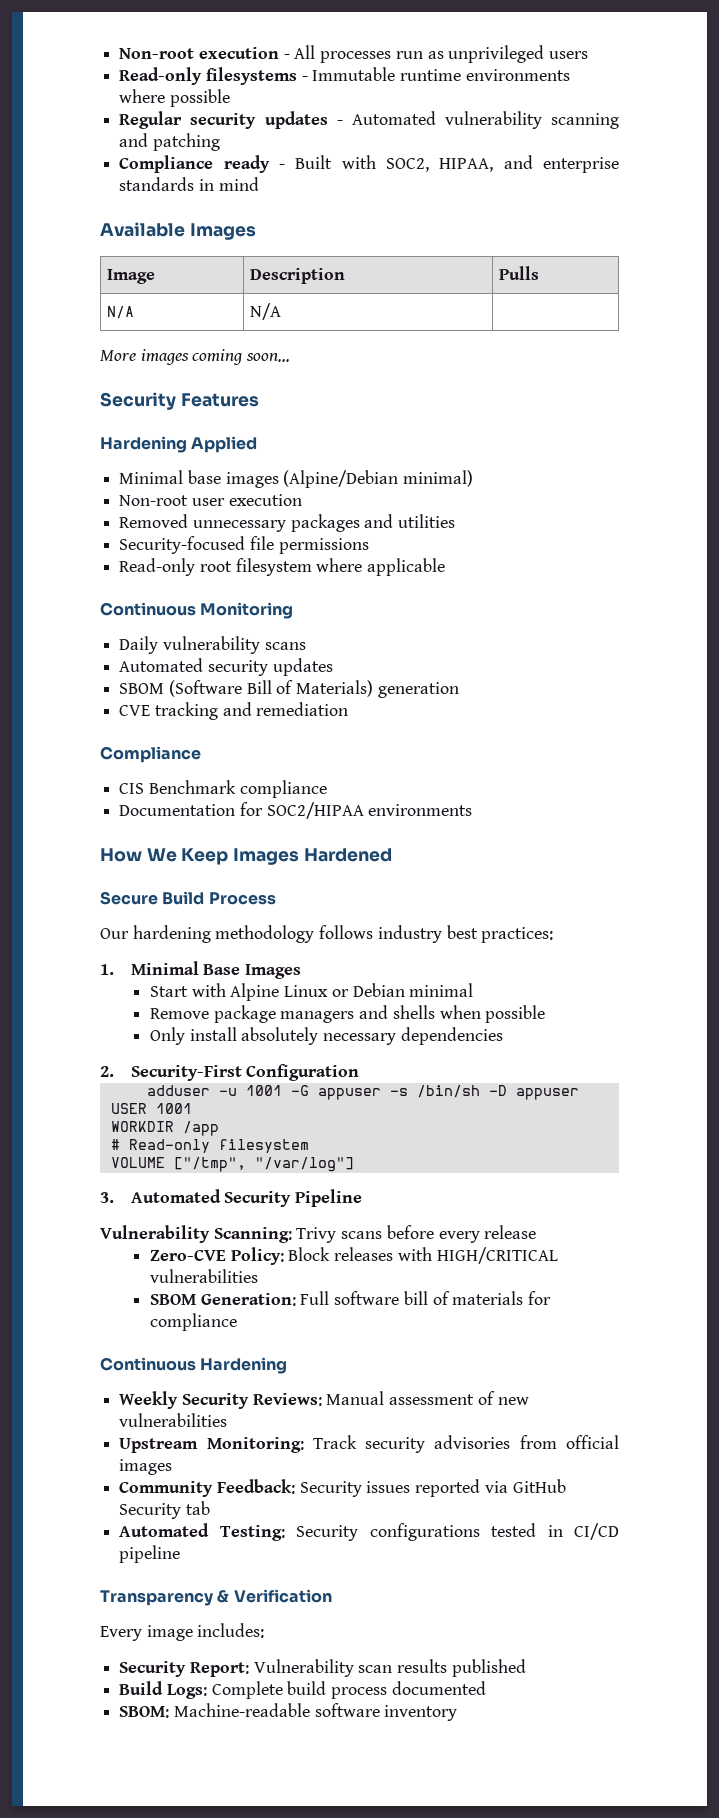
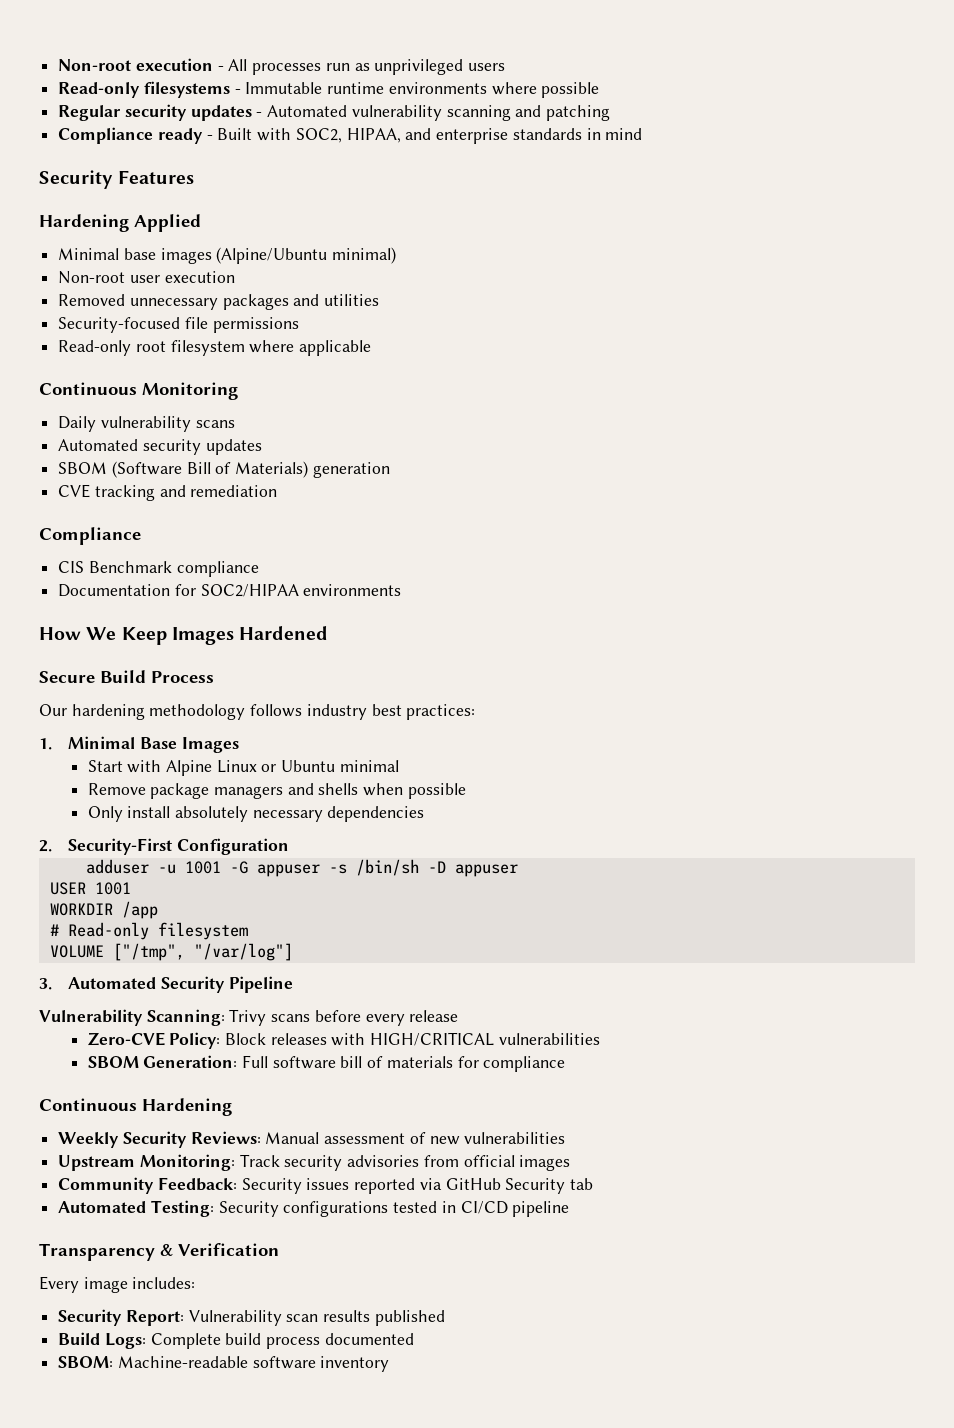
[100,222,256,240] [107,269,156,284] [250,268,346,284] [499,266,540,280] [107,306,135,319] [250,303,282,320] [100,349,291,365] // Available Images // Image | Description | Pulls // N/A | N/A | // More images coming soon... -> (643, 134) none
[283,470,399,488] (Alpine/Debian -> [216,247,328,264] (Alpine/Ubuntu
[352,983,405,997] Debian -> [281,760,336,772] Ubuntu

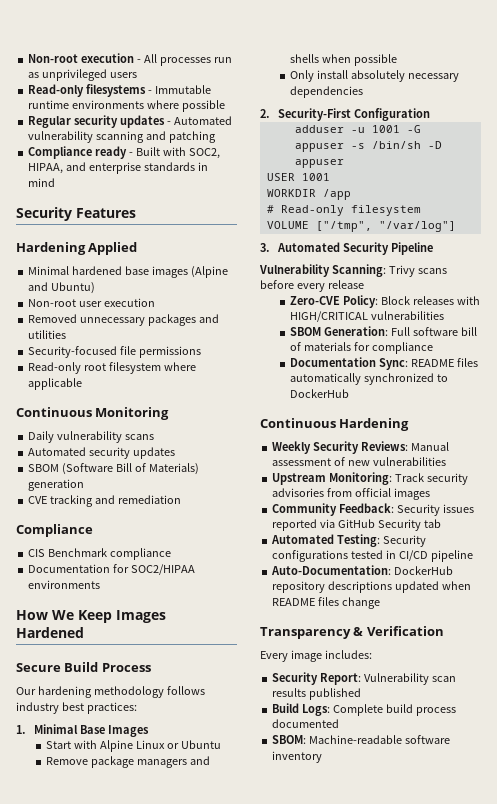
(120, 254) none -> [72,266,123,275] hardened
[216,247,397,264] (Alpine/Ubuntu minimal) -> [190,266,228,278] [28,282,96,294] (Alpine and Ubuntu)
[339,760,399,772] minimal -> (221, 744) none
(566, 1064) none -> [289,357,478,370] [289,373,448,385] [289,389,349,398] // Documentation Sync: README files automatically synchronized to DockerHub
(570, 1209) none -> [271,565,454,575] [272,581,472,593] [272,597,381,609] // Auto-Documentation: DockerHub repository descriptions updated when README files change

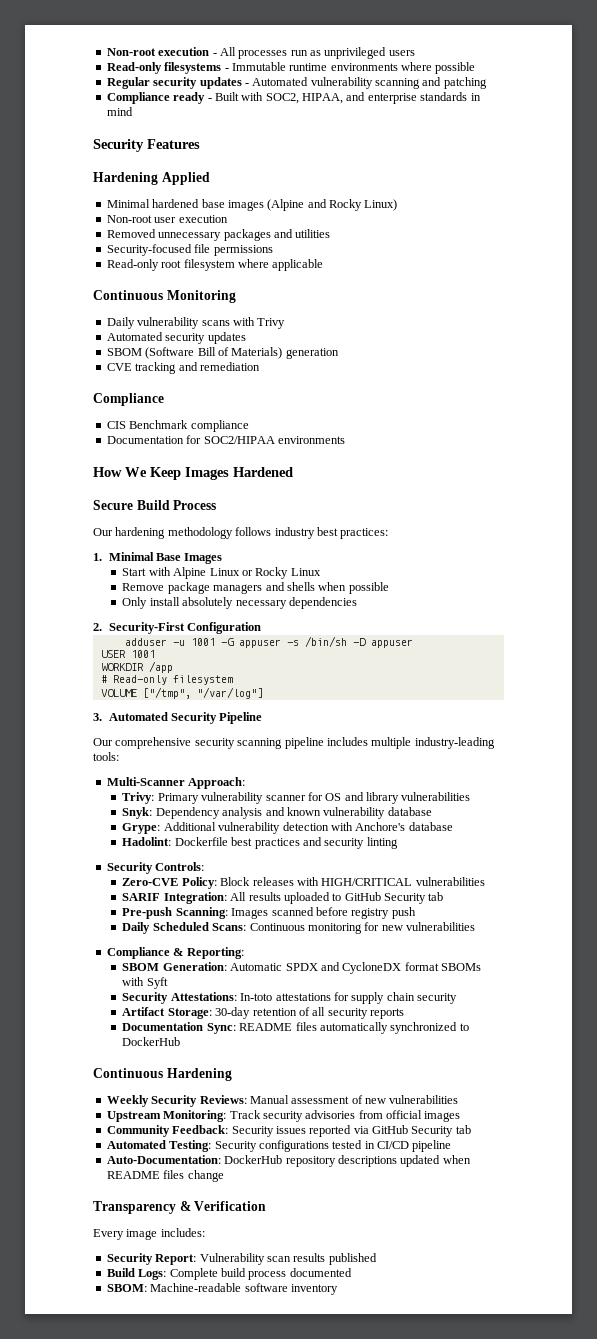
[51,282,96,294] Ubuntu) -> [329,199,398,211] Rocky Linux)
(155, 437) none -> [232,317,286,329] with Trivy
[180,740,221,749] Ubuntu -> [255,567,321,579] Rocky Linux
[259,264,447,277] [260,280,364,292] Vulnerability Scanning: Trivy scans before every release -> [93,737,495,749] [93,752,119,761] [106,777,246,789] [122,792,471,804] [122,807,432,819] [122,822,453,834] [122,837,398,849] [106,862,205,874] Our comprehensive security scanning pipeline includes multiple industry-leading tools: // Multi-Scanner Approach: // Trivy: Primary vulnerability scanner for OS and library vulnerabilities // Snyk: Dependency analysis and known vulnerability database // Grype: Additional vulnerability detection with Anchore's database // Hadolint: Dockerfile best practices and security linting // Security Controls:
[289,326,477,336] [289,342,433,354] SBOM Generation: Full software bill of materials for compliance -> [122,892,444,904] [122,907,416,919] [122,922,476,934] [106,947,244,959] [122,962,482,974] [122,977,168,989] [122,992,458,1004] [122,1007,405,1019] SARIF Integration: All results uploaded to GitHub Security tab // Pre-push Scanning: Images scanned before registry push // Daily Scheduled Scans: Continuous monitoring for new vulnerabilities // Compliance & Reporting: // SBOM Generation: Automatic SPDX and CycloneDX format SBOMs with Syft // Security Attestations: In-toto attestations for supply chain security // Artifact Storage: 30-day retention of all security reports

